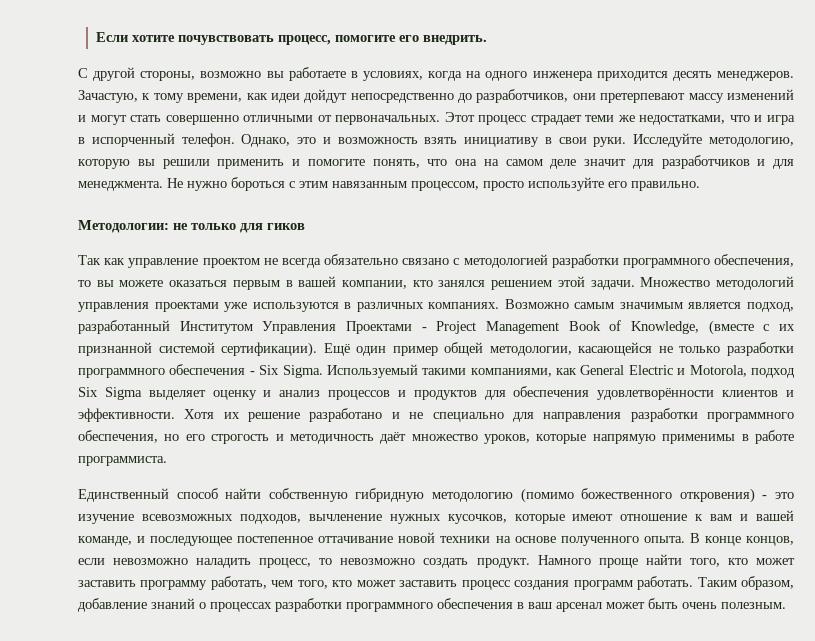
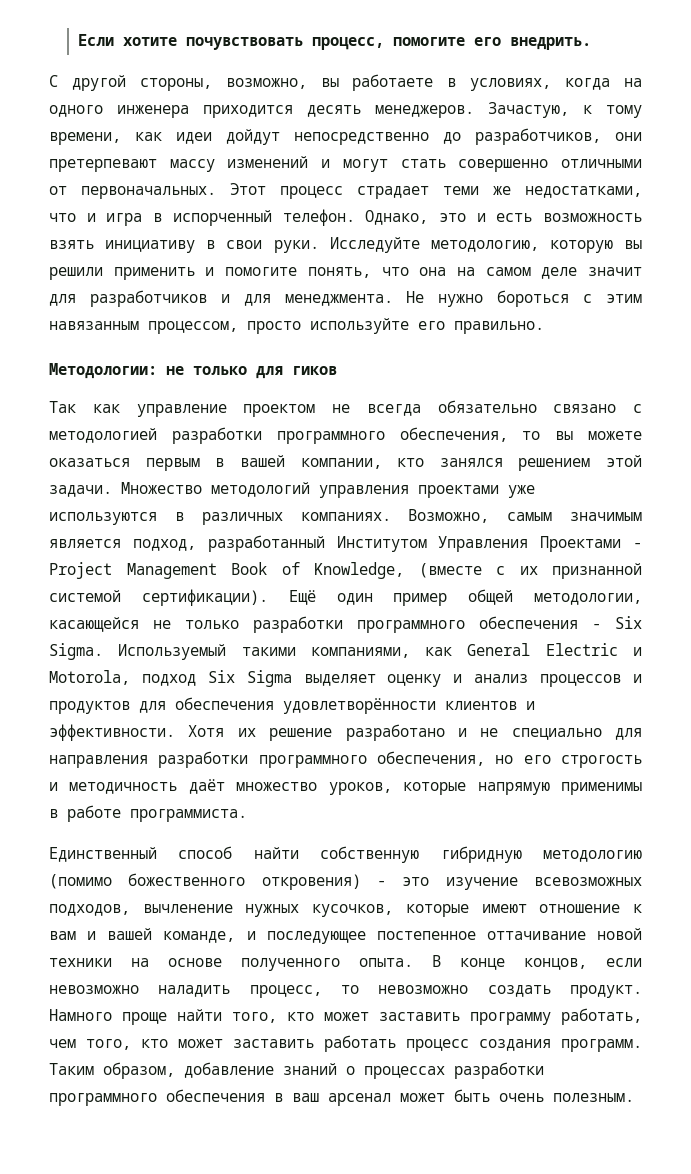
[200,71,262,78] возможно -> [225,78,307,89] возможно,
(331, 140) none -> [496,213,533,222] есть
[504,299,569,309] Возможно -> [408,509,490,523] Возможно,
(458, 583) none -> [324,1035,396,1052] работать
[573,576,694,590] программ работать. -> [561,1039,642,1052] программ.

